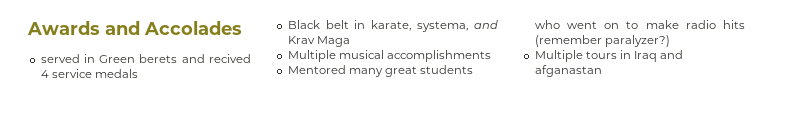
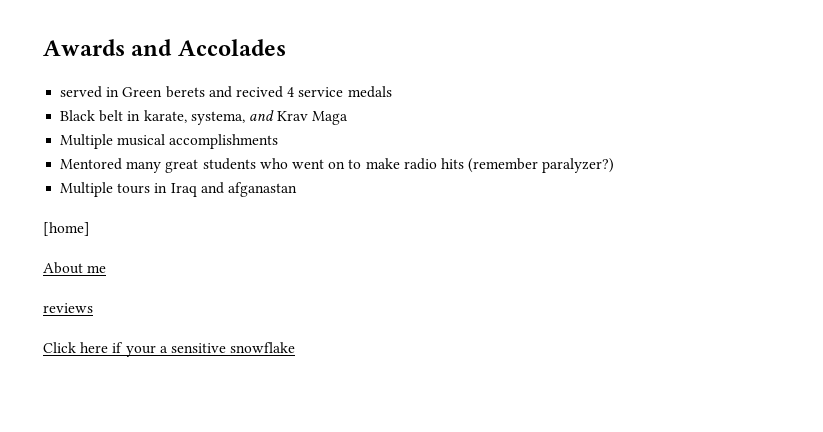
(602, 71) none -> [43,222,90,236] [43,262,107,274] [43,303,93,313] [43,342,296,357] // [home] // About me // reviews // Click here if your a sensitive snowflake

